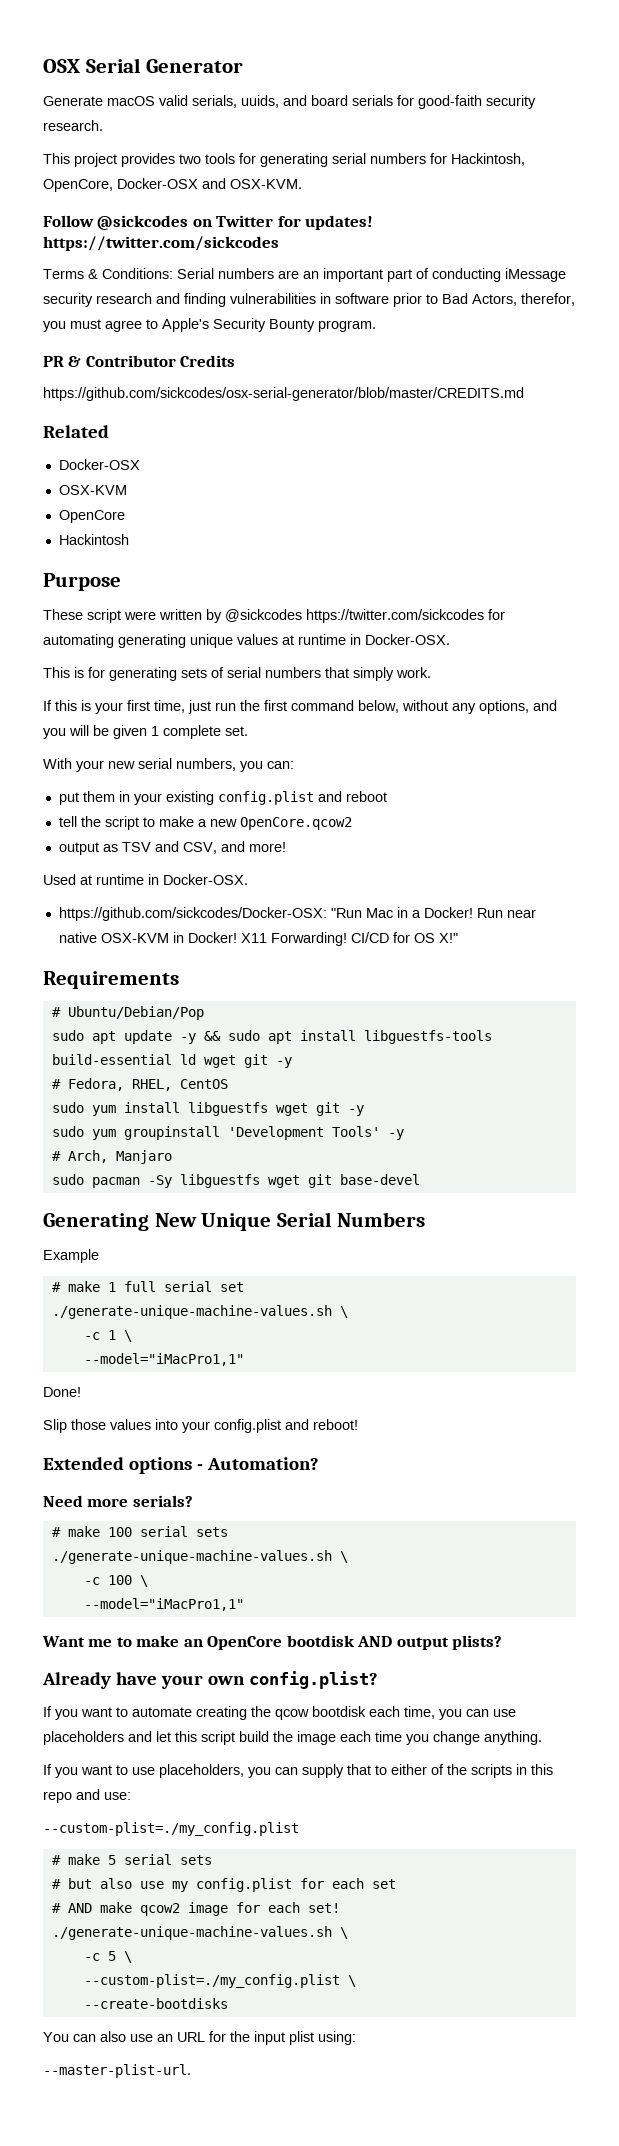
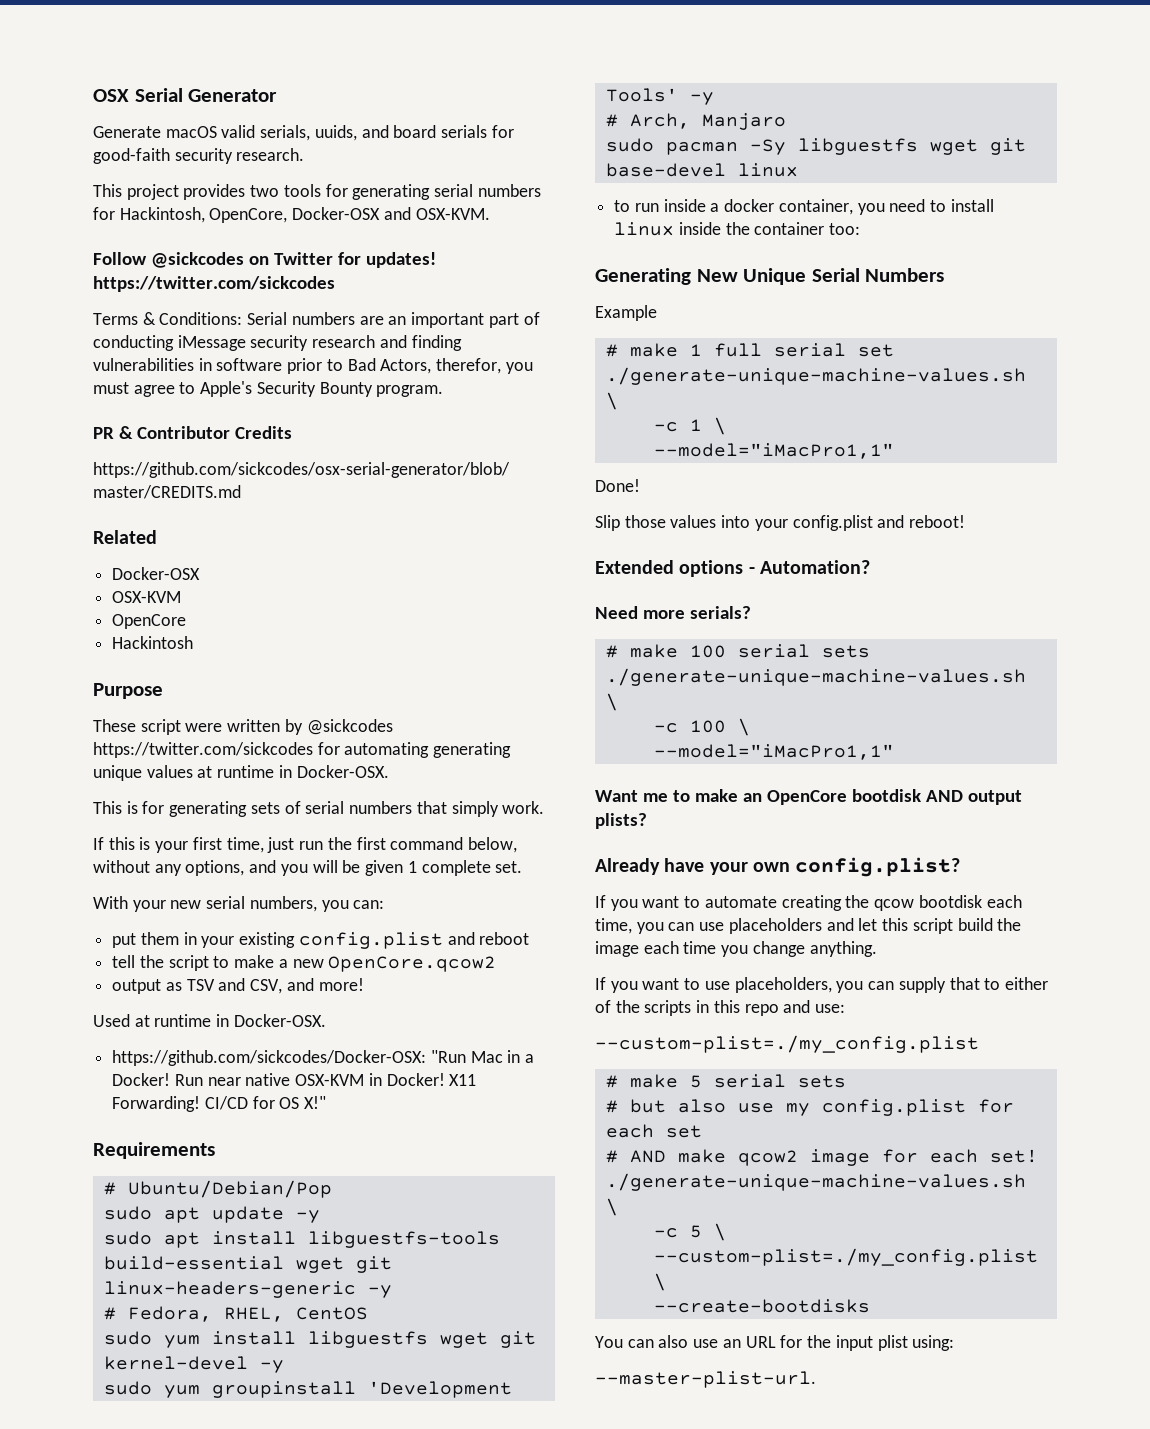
[203,1031,221,1041] && -> (320, 1216) //
[179,1054,268,1068] ld wget git -> [295,1256,392,1273] [103,1281,356,1298] wget git linux-headers-generic
(340, 1109) none -> [103,1356,248,1370] kernel-devel
(420, 1179) none -> [737,163,798,177] [614,199,994,215] [614,222,861,236] linux // to run inside a docker container, you need to install linux inside the container too:

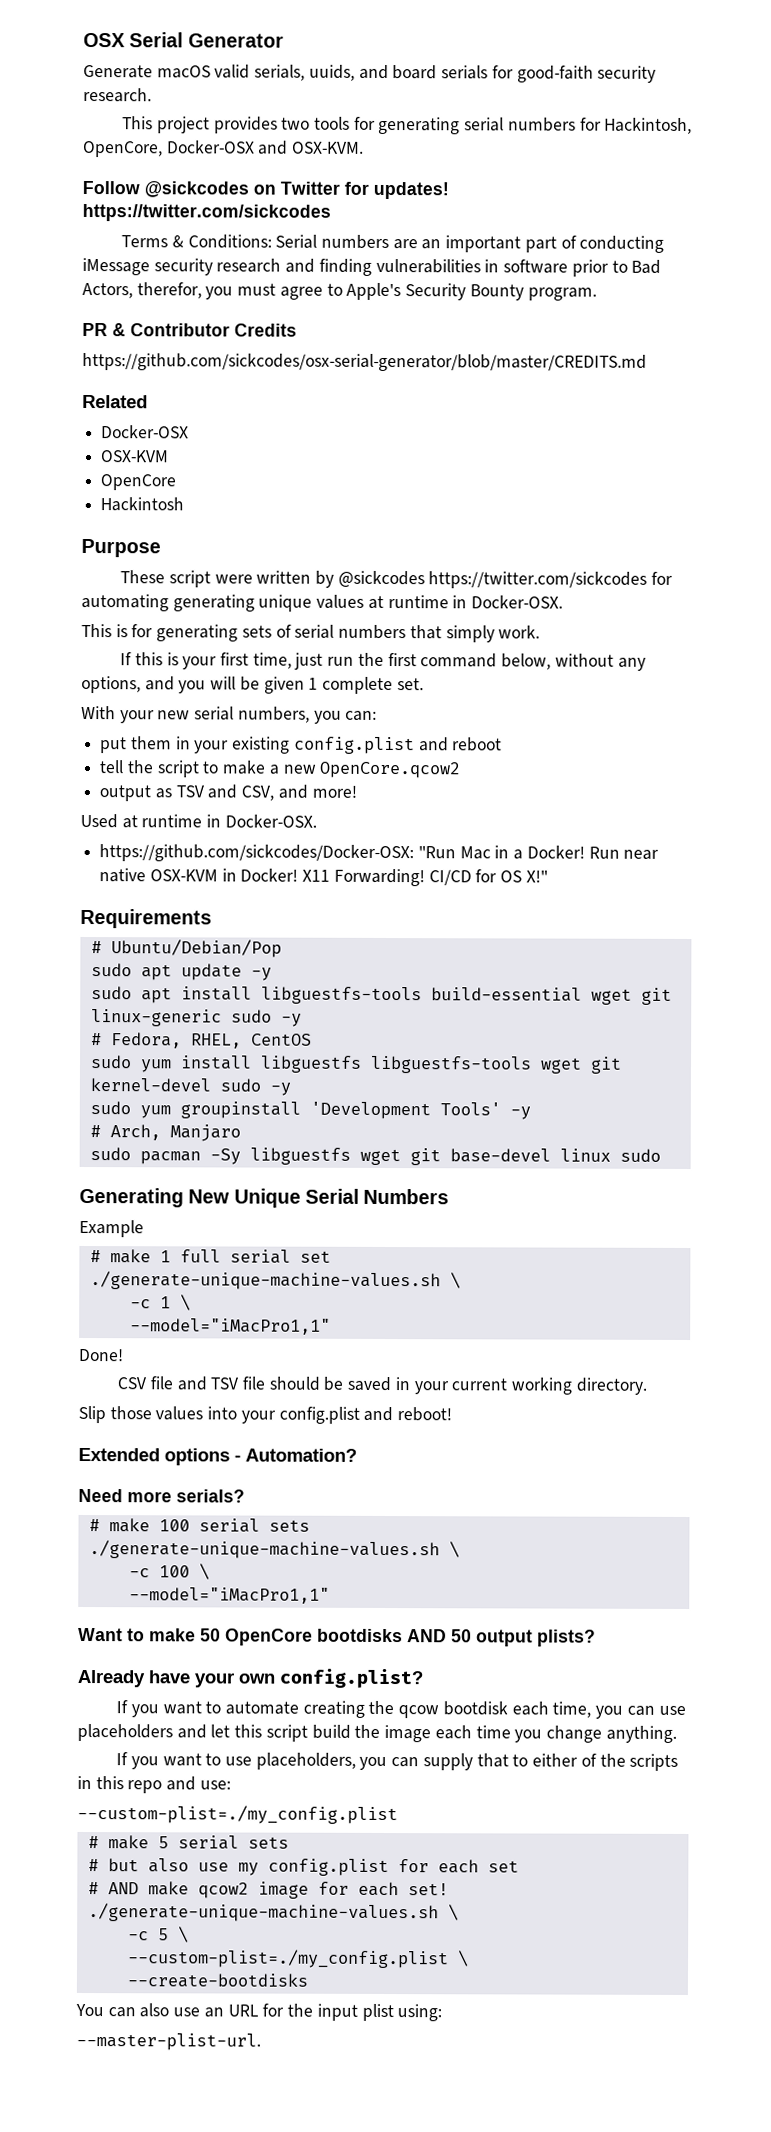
[103,1281,356,1298] linux-headers-generic -> [90,1009,272,1027] linux-generic sudo
(428, 1339) none -> [369,1055,532,1074] libguestfs-tools
(248, 1363) none -> [219,1078,261,1092] sudo
[614,199,994,215] [614,222,861,236] // to run inside a docker container, you need to install linux inside the container too: -> [619,1148,661,1162] sudo
(640, 485) none -> [117,1376,647,1395] // CSV file and TSV file should be saved in your current working directory.
[642,789,963,805] me to make an OpenCore bootdisk AND -> [127,1628,472,1646] to make 50 OpenCore bootdisks AND 50

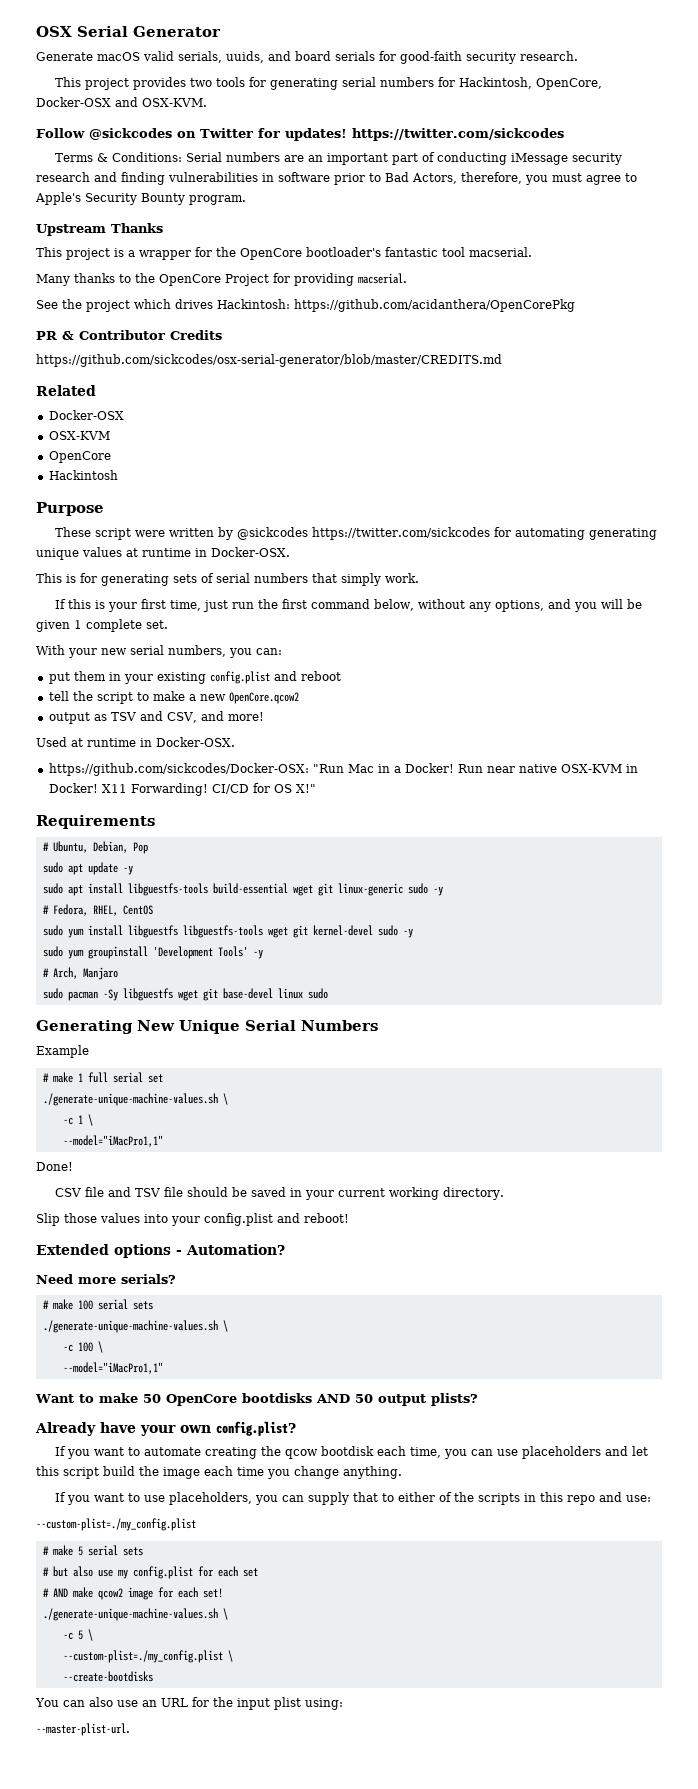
[136,282,202,299] therefor, -> [461,172,522,184] therefore,
(597, 294) none -> [36,223,163,236] [36,247,532,260] [36,273,407,286] [36,299,575,312] // Upstream Thanks // This project is a wrapper for the OpenCore bootloader's fantastic tool macserial. // Many thanks to the OpenCore Project for providing macserial. // See the project which drives Hackintosh: https://github.com/acidanthera/OpenCorePkg
[110,939,282,958] Ubuntu/Debian/Pop -> [52,841,148,854] Ubuntu, Debian, Pop

